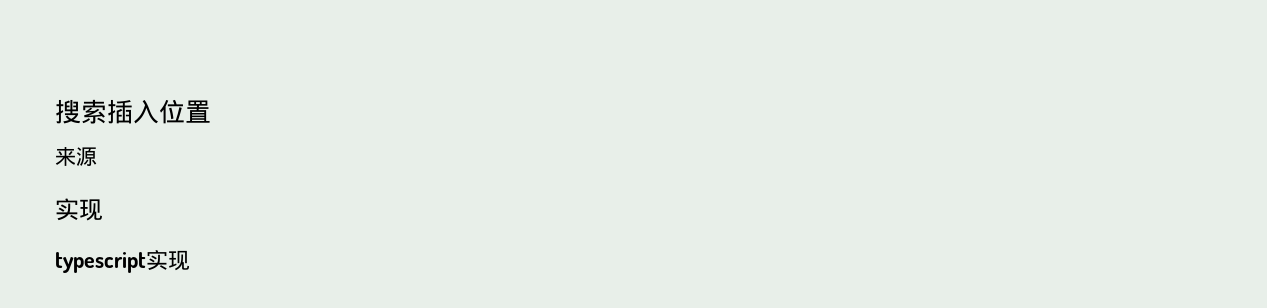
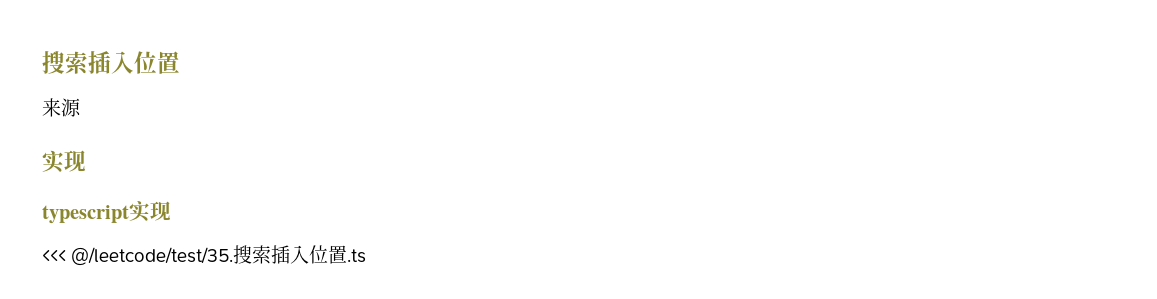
(190, 260) none -> [42,245,367,266] // <<< @/leetcode/test/35.搜索插入位置.ts

